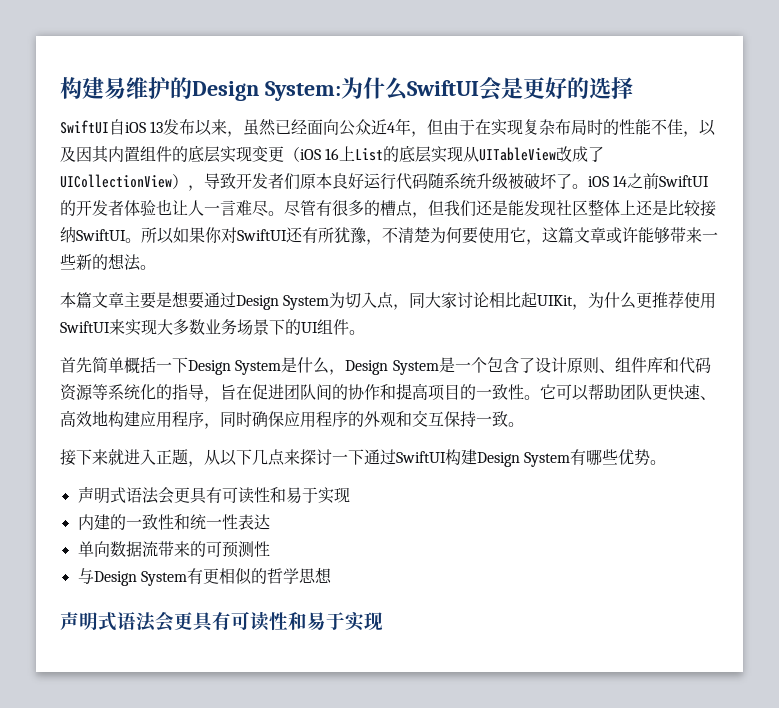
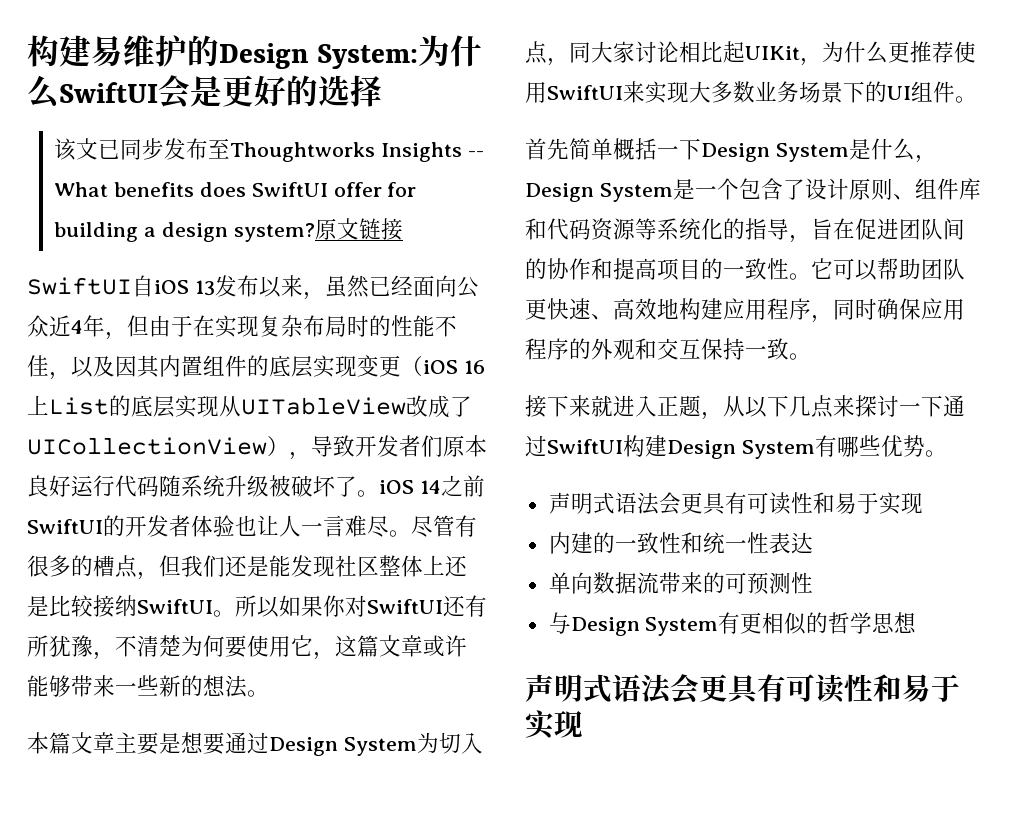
(633, 88) none -> [54,138,485,162] [54,182,417,197] [54,218,403,242] // 该文已同步发布至Thoughtworks Insights -- What benefits does SwiftUI offer for building a design system?原文链接

